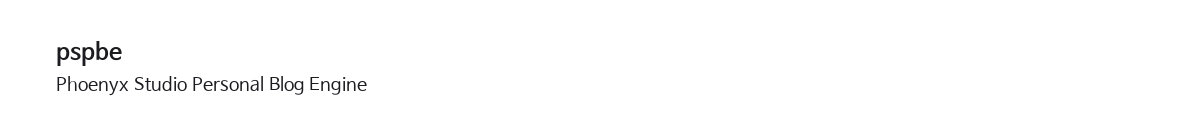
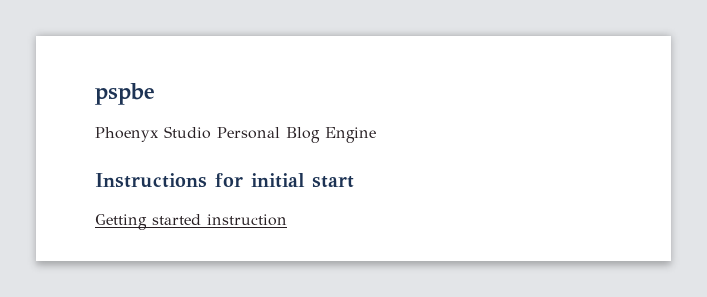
(368, 86) none -> [95,173,354,188] [95,214,287,230] // Instructions for initial start // Getting started instruction

